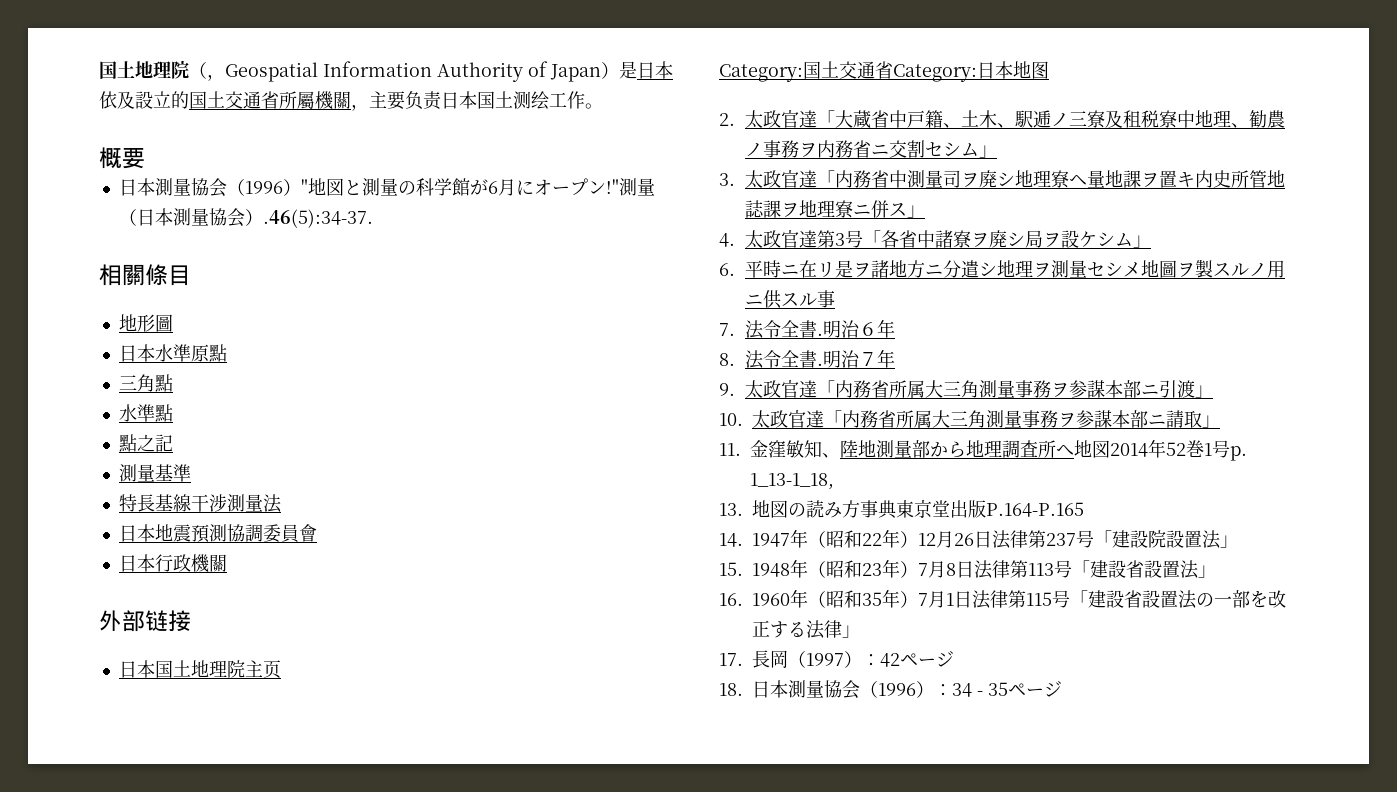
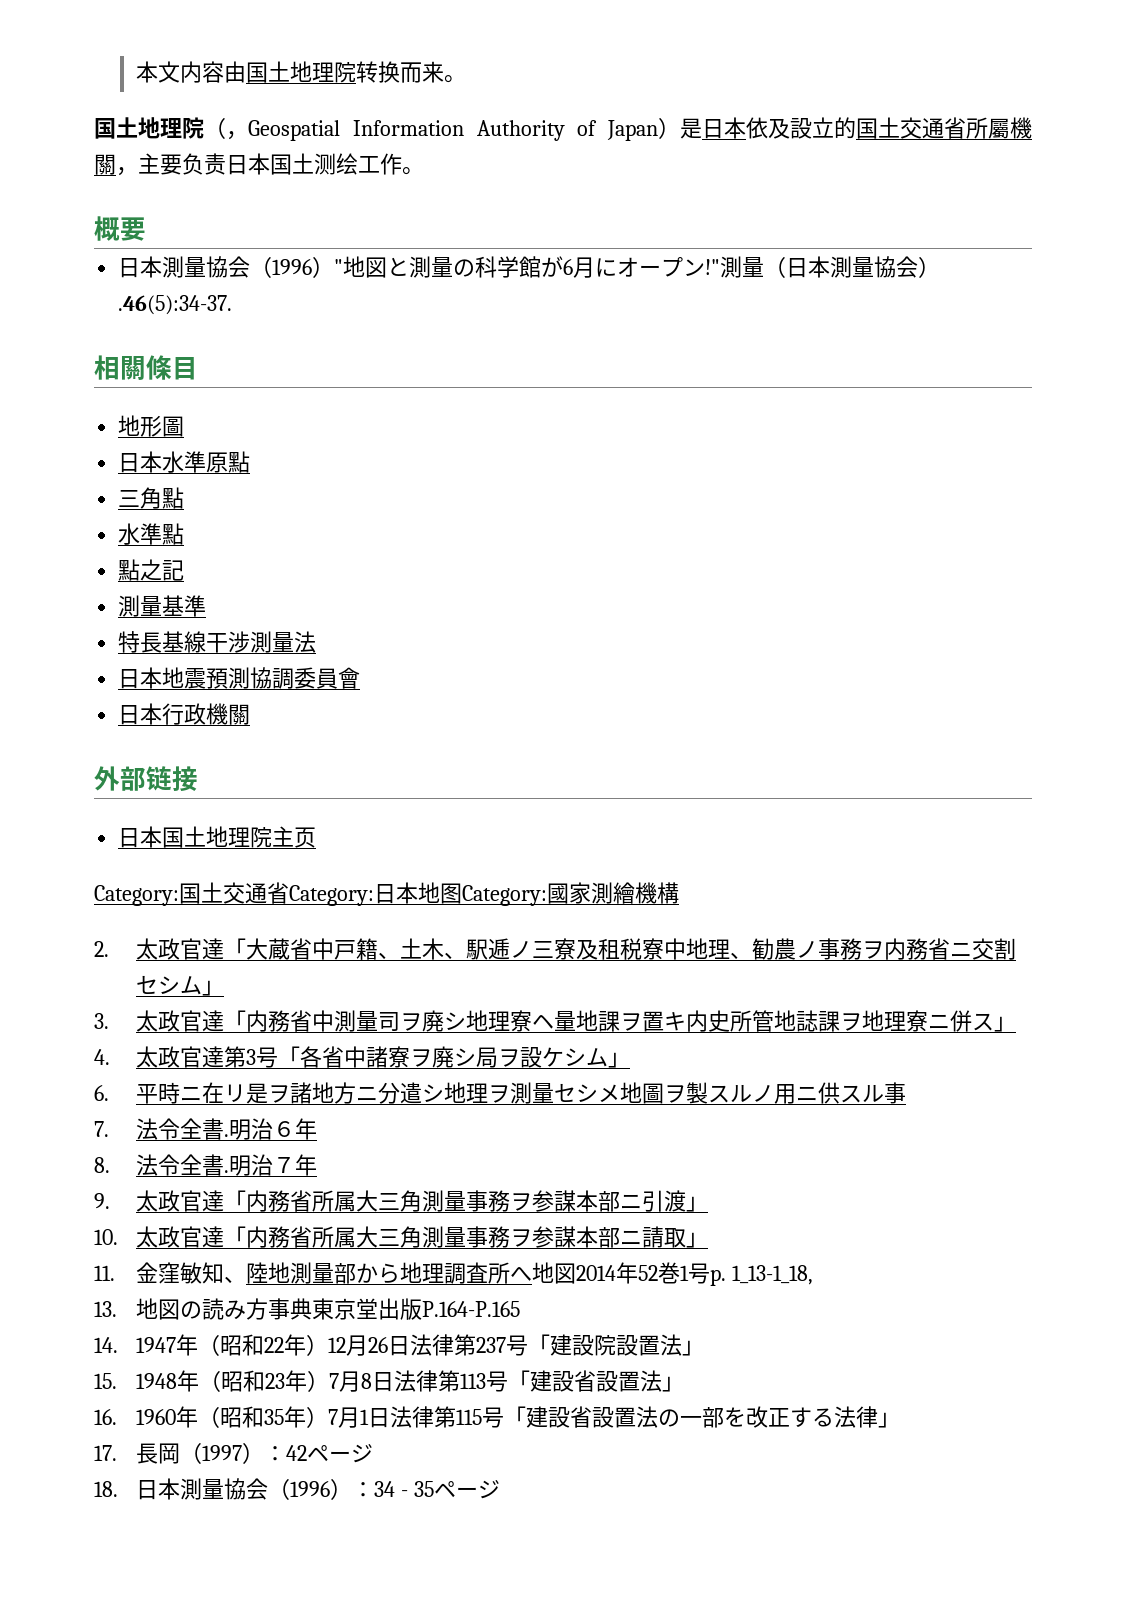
(99, 70) none -> [135,61,466,83] 本文内容由国土地理院转换而来。 //
(1049, 70) none -> [462,882,679,906] Category:國家測繪機構

